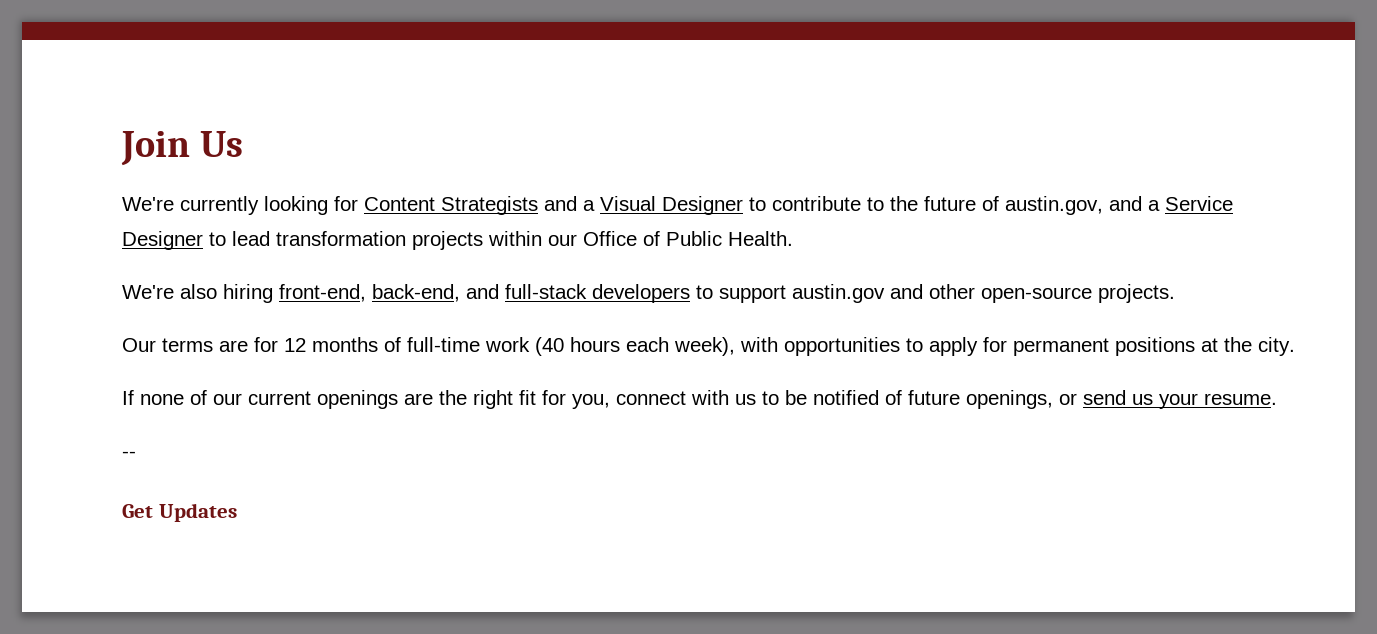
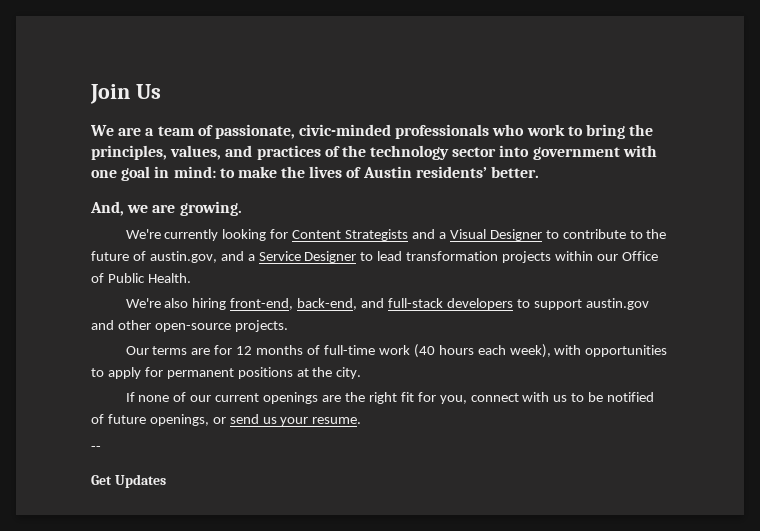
(244, 144) none -> [90,124,654,139] [91,145,657,160] [91,166,540,181] [90,201,242,216] // We are a team of passionate, civic-minded professionals who work to bring the principles, values, and practices of the technology sector into government with one goal in mind: to make the lives of Austin residents’ better. // And, we are growing.

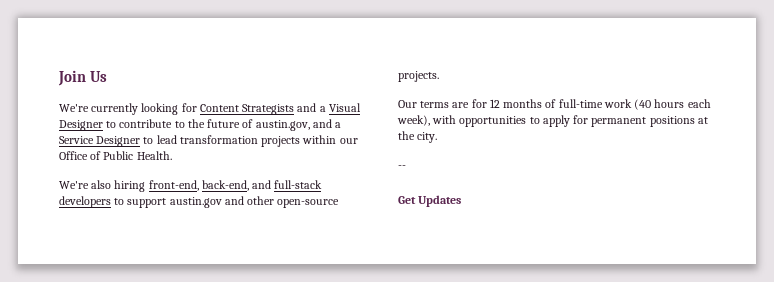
[90,124,654,139] [91,145,657,160] [91,166,540,181] [90,201,242,216] // We are a team of passionate, civic-minded professionals who work to bring the principles, values, and practices of the technology sector into government with one goal in mind: to make the lives of Austin residents’ better. // And, we are growing. -> (107, 76) none
[125,392,655,404] [91,414,362,426] // If none of our current openings are the right fit for you, connect with us to be notified of future openings, or send us your resume. -> (438, 137) none

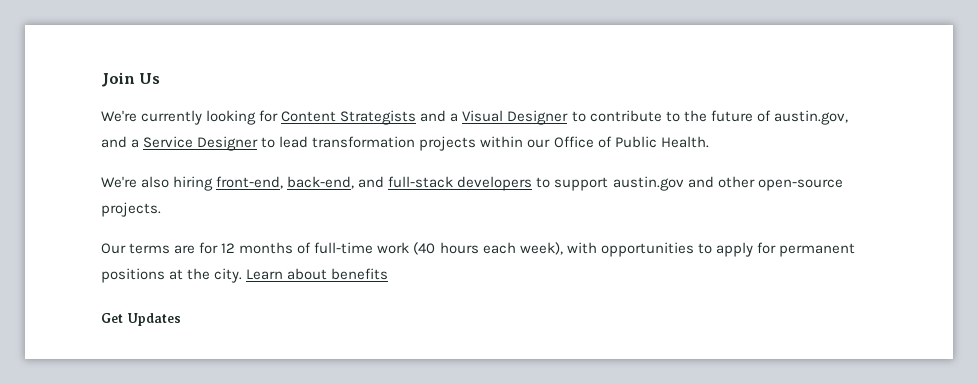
[398,165,406,169] // -- -> [246,268,389,280] Learn about benefits

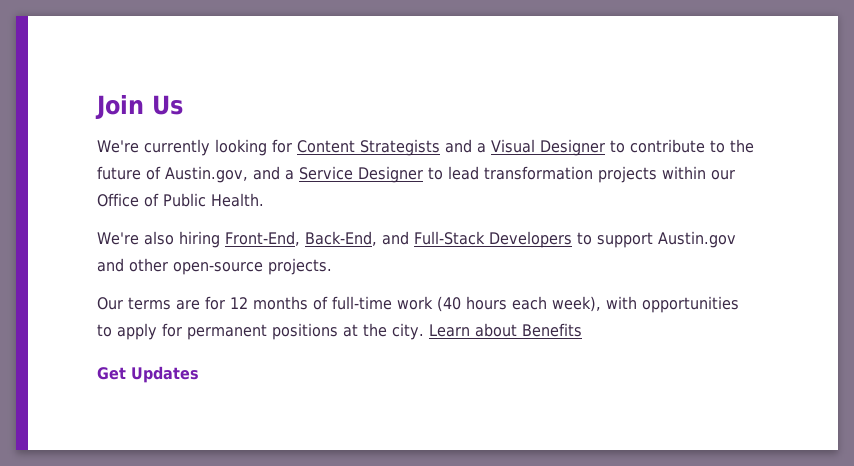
[773,110,848,125] austin.gov, -> [165,166,248,183] Austin.gov,
[216,176,533,191] front-end, back-end, and full-stack developers -> [224,231,572,248] Front-End, Back-End, and Full-Stack Developers
[612,176,684,191] austin.gov -> [657,231,736,248] Austin.gov
[331,268,389,280] benefits -> [521,323,582,337] Benefits

